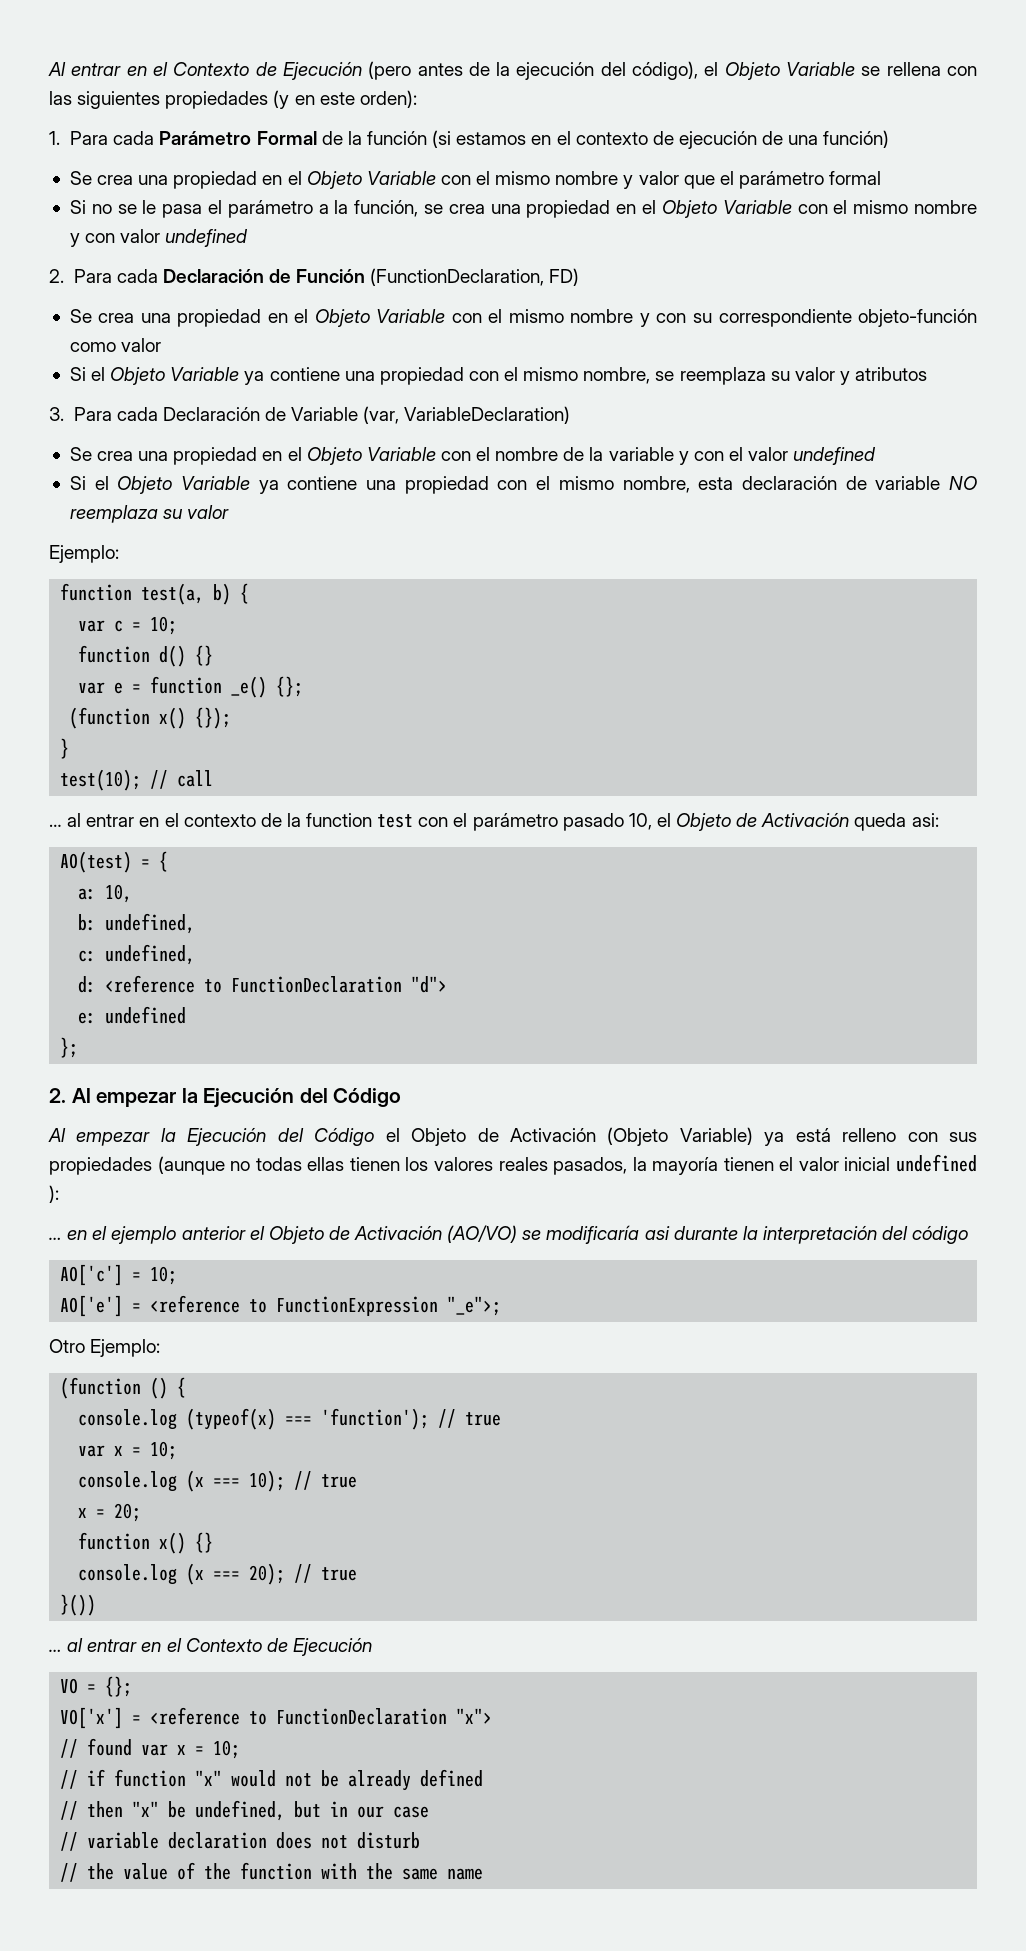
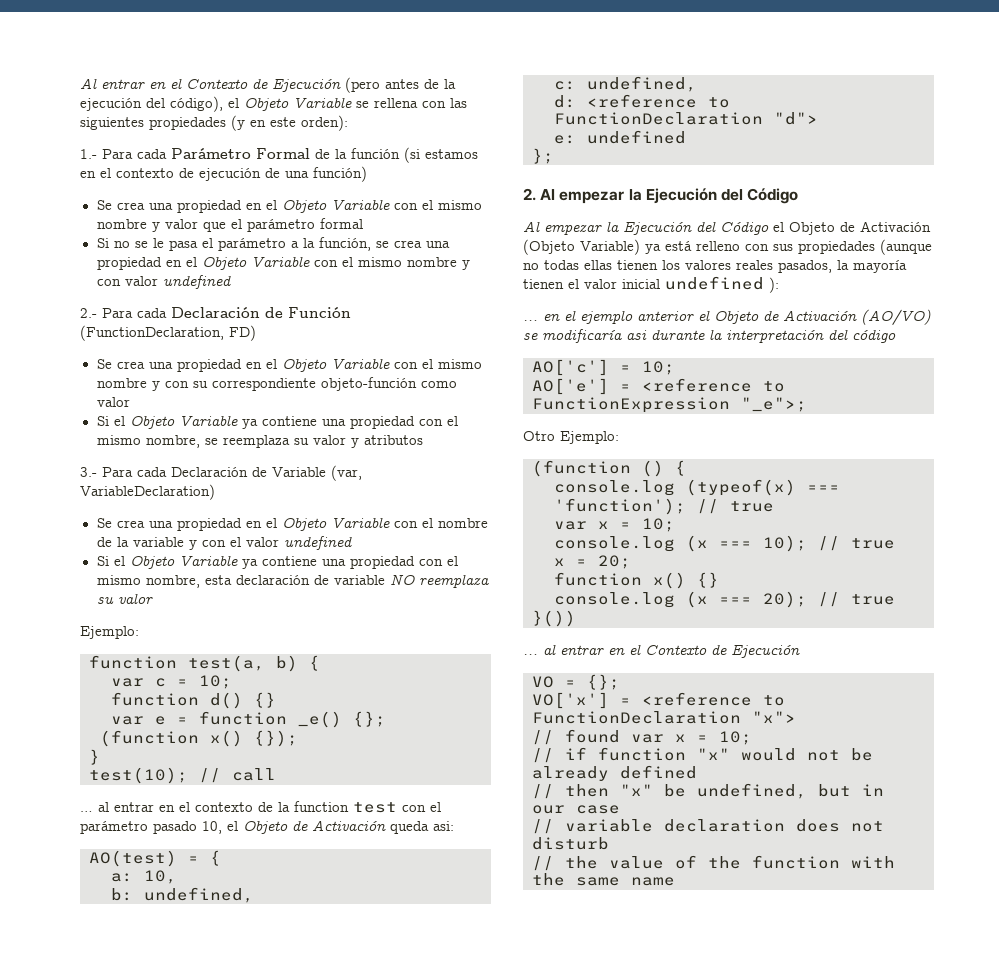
[49,131,60,145] 1. -> [80,149,97,159] 1.-
[49,269,64,283] 2. -> [80,308,97,318] 2.-
[49,407,64,421] 3. -> [80,467,97,477] 3.-

